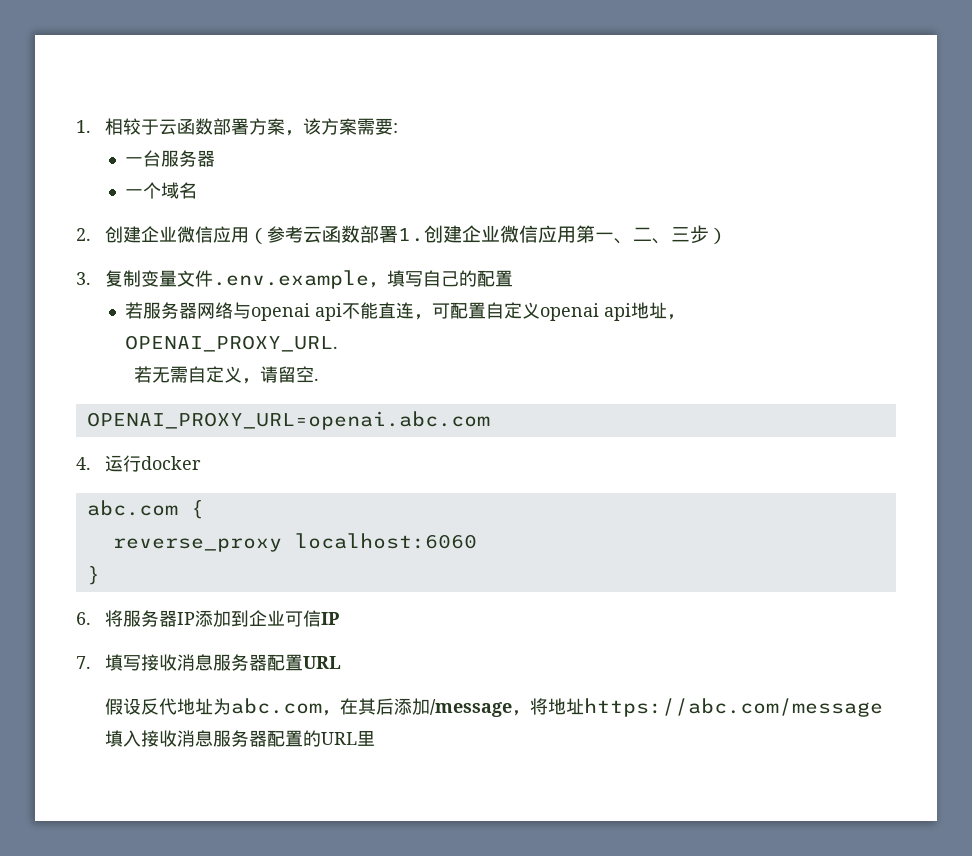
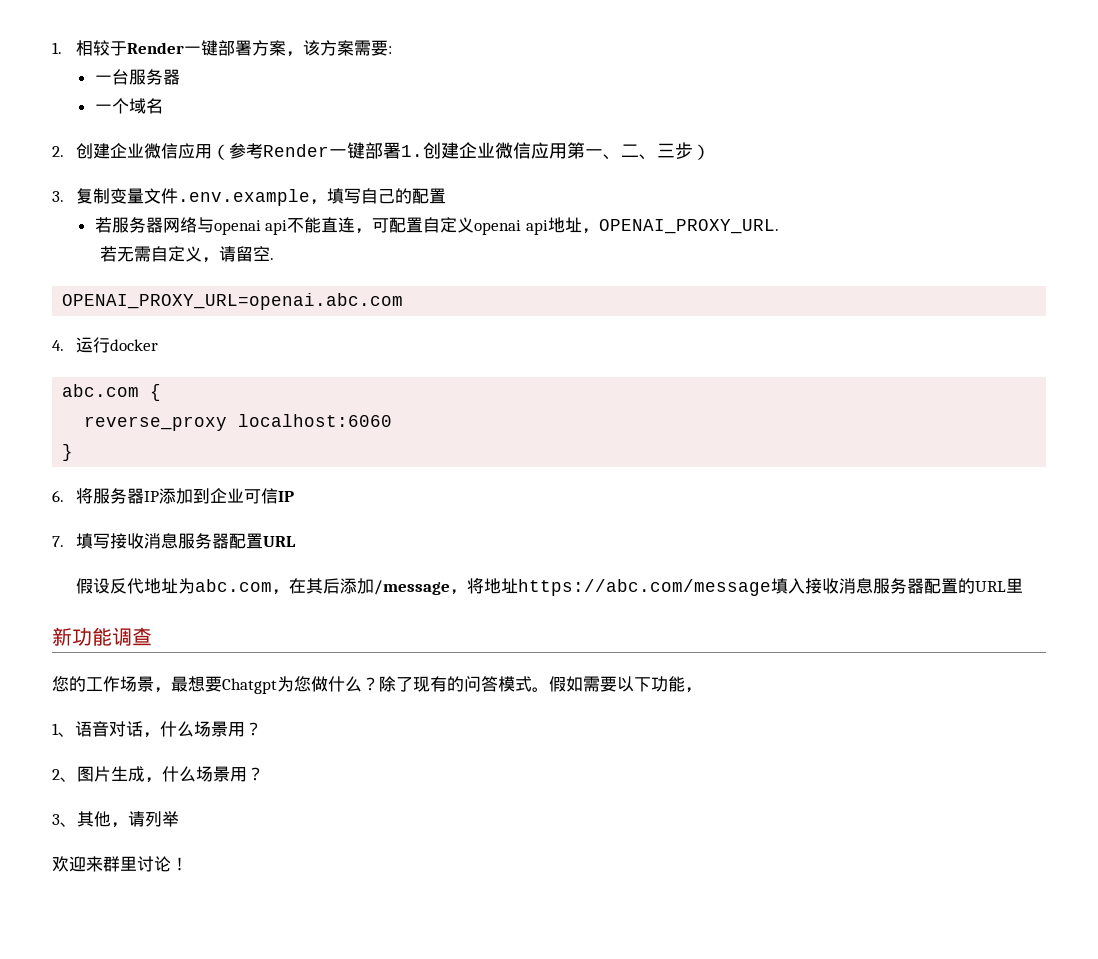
[159,118,214,135] 云函数 -> [127,40,219,56] Render一键
[303,225,361,243] 云函数 -> [263,142,366,159] Render一键
(376, 738) none -> [52,627,152,646] [52,676,702,694] [52,721,262,738] [52,766,264,783] [52,811,179,828] [52,856,188,872] // 新功能调查 // 您的工作场景，最想要Chatgpt为您做什么？除了现有的问答模式。假如需要以下功能， // 1、语音对话，什么场景用？ // 2、图片生成，什么场景用？ // 3、其他，请列举 // 欢迎来群里讨论！

